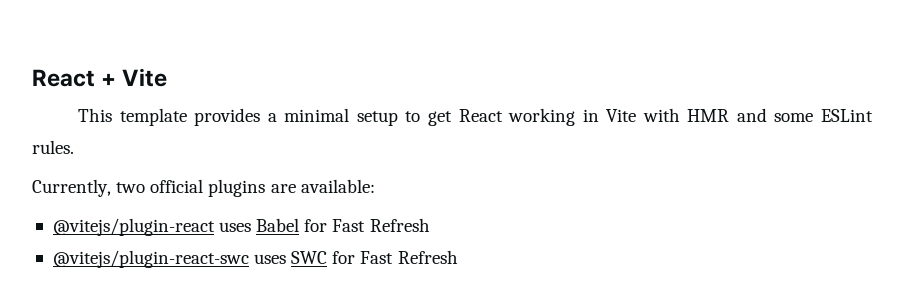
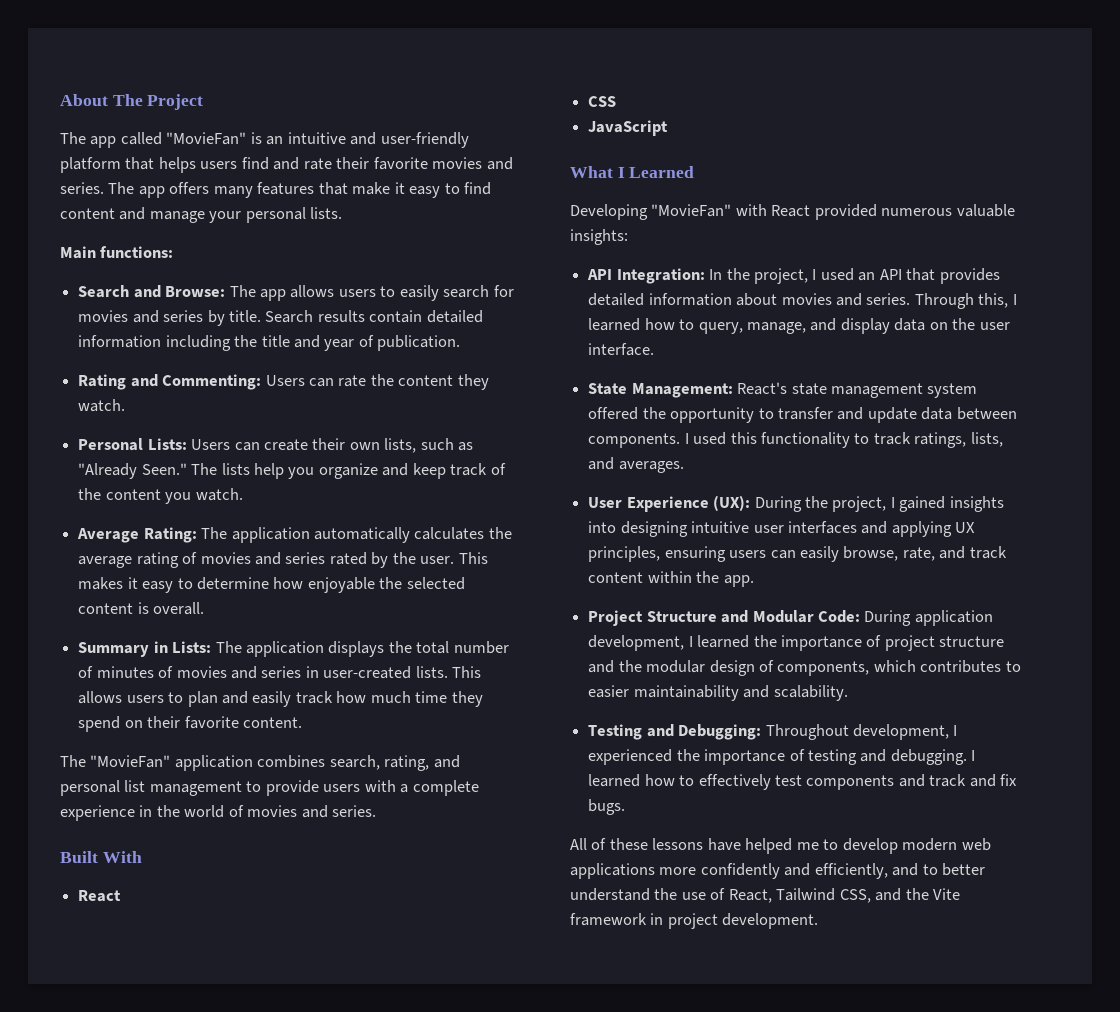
[32,68,168,87] [78,108,873,126] [32,140,74,154] [32,179,375,197] [52,218,430,236] [52,250,458,268] React + Vite // This template provides a minimal setup to get React working in Vite with HMR and some ESLint rules. // Currently, two official plugins are available: // @vitejs/plugin-react uses Babel for Fast Refresh // @vitejs/plugin-react-swc uses SWC for Fast Refresh -> [60,94,204,110] [60,132,469,148] [60,157,513,173] [60,182,492,198] [60,207,343,223] [60,246,174,259] [78,285,514,301] [78,310,483,326] [78,335,461,351] [78,374,489,390] [78,399,126,412] [78,438,474,453] [78,463,506,479] [78,488,243,504] [77,527,512,543] [78,552,488,568] [78,577,465,593] [78,602,205,615] [78,641,509,657] [78,666,482,679] [78,691,483,707] [78,716,302,732] [60,755,460,771] [60,780,479,796] [60,805,377,821] [60,851,142,863] [78,890,122,902] [588,96,617,107] [588,120,669,136] [570,166,695,178] [570,204,1015,220] [570,229,628,245] [587,268,1000,284] [588,293,1017,309] [588,318,1010,334] [588,343,655,356] [588,382,978,398] [588,407,1017,423] [588,432,1003,448] [588,457,684,473] [588,495,1004,512] [588,521,976,537] [588,546,1007,562] [588,571,754,587] [588,610,993,626] [588,635,1005,651] [588,660,1021,676] [588,685,848,701] [588,724,958,740] [588,749,976,765] [588,774,1018,790] [588,799,626,815] [570,838,991,854] [570,863,986,879] [570,888,961,903] [570,913,819,929] About The Project // The app called "MovieFan" is an intuitive and user-friendly platform that helps users find and rate their favorite movies and series. The app offers many features that make it easy to find content and manage your personal lists. // Main functions: // Search and Browse: The app allows users to easily search for movies and series by title. Search results contain detailed information including the title and year of publication. // Rating and Commenting: Users can rate the content they watch. // Personal Lists: Users can create their own lists, such as "Already Seen." The lists help you organize and keep track of the content you watch. // Average Rating: The application automatically calculates the average rating of movies and series rated by the user. This makes it easy to determine how enjoyable the selected content is overall. // Summary in Lists: The application displays the total number of minutes of movies and series in user-created lists. This allows users to plan and easily track how much time they spend on their favorite content. // The "MovieFan" application combines search, rating, and personal list management to provide users with a complete experience in the world of movies and series. // Built With // React // CSS // JavaScript // What I Learned // Developing "MovieFan" with React provided numerous valuable insights: // API Integration: In the project, I used an API that provides detailed information about movies and series. Through this, I learned how to query, manage, and display data on the user interface. // State Management: React's state management system offered the opportunity to transfer and update data between components. I used this functionality to track ratings, lists, and averages. // User Experience (UX): During the project, I gained insights into designing intuitive user interfaces and applying UX principles, ensuring users can easily browse, rate, and track content within the app. // Project Structure and Modular Code: During application development, I learned the importance of project structure and the modular design of components, which contributes to easier maintainability and scalability. // Testing and Debugging: Throughout development, I experienced the importance of testing and debugging. I learned how to effectively test components and track and fix bugs. // All of these lessons have helped me to develop modern web applications more confidently and efficiently, and to better understand the use of React, Tailwind CSS, and the Vite framework in project development.

